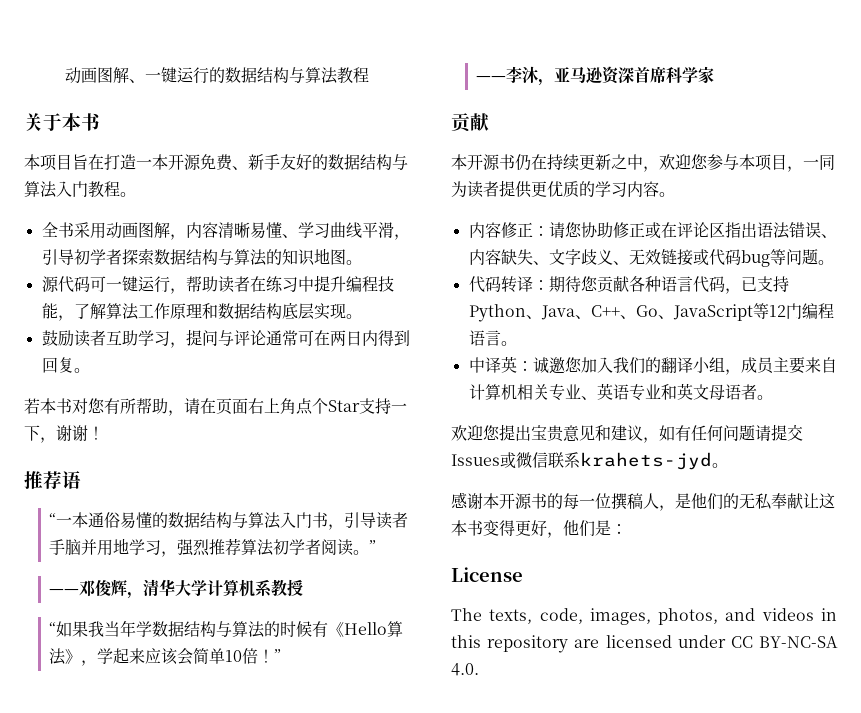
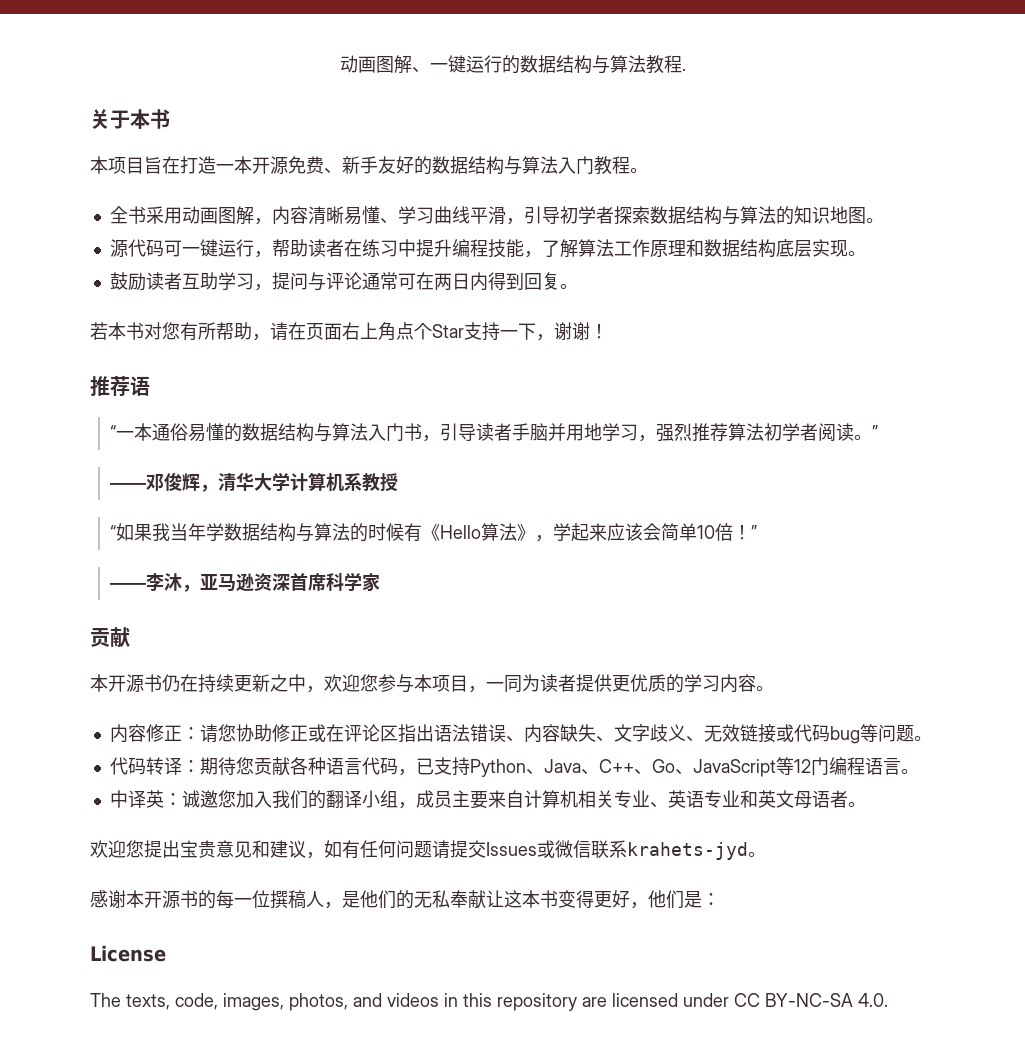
(369, 75) none -> [681,68,686,71] .

